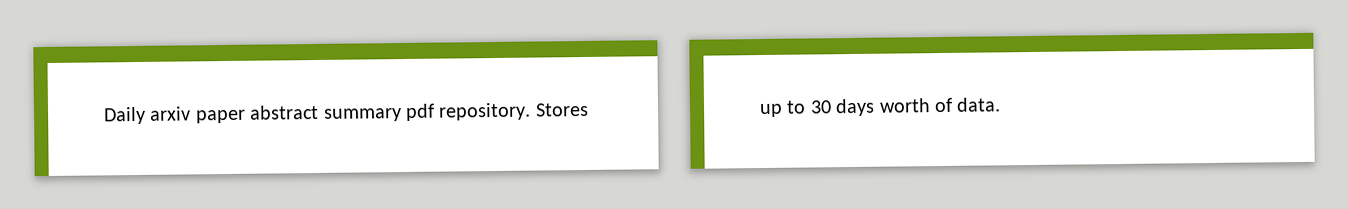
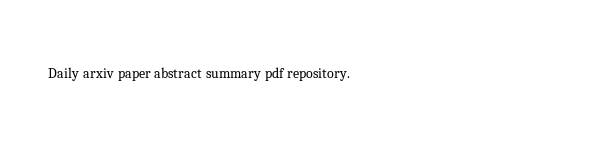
[534,97,1002,118] Stores up to 30 days worth of data. -> (350, 74) none

